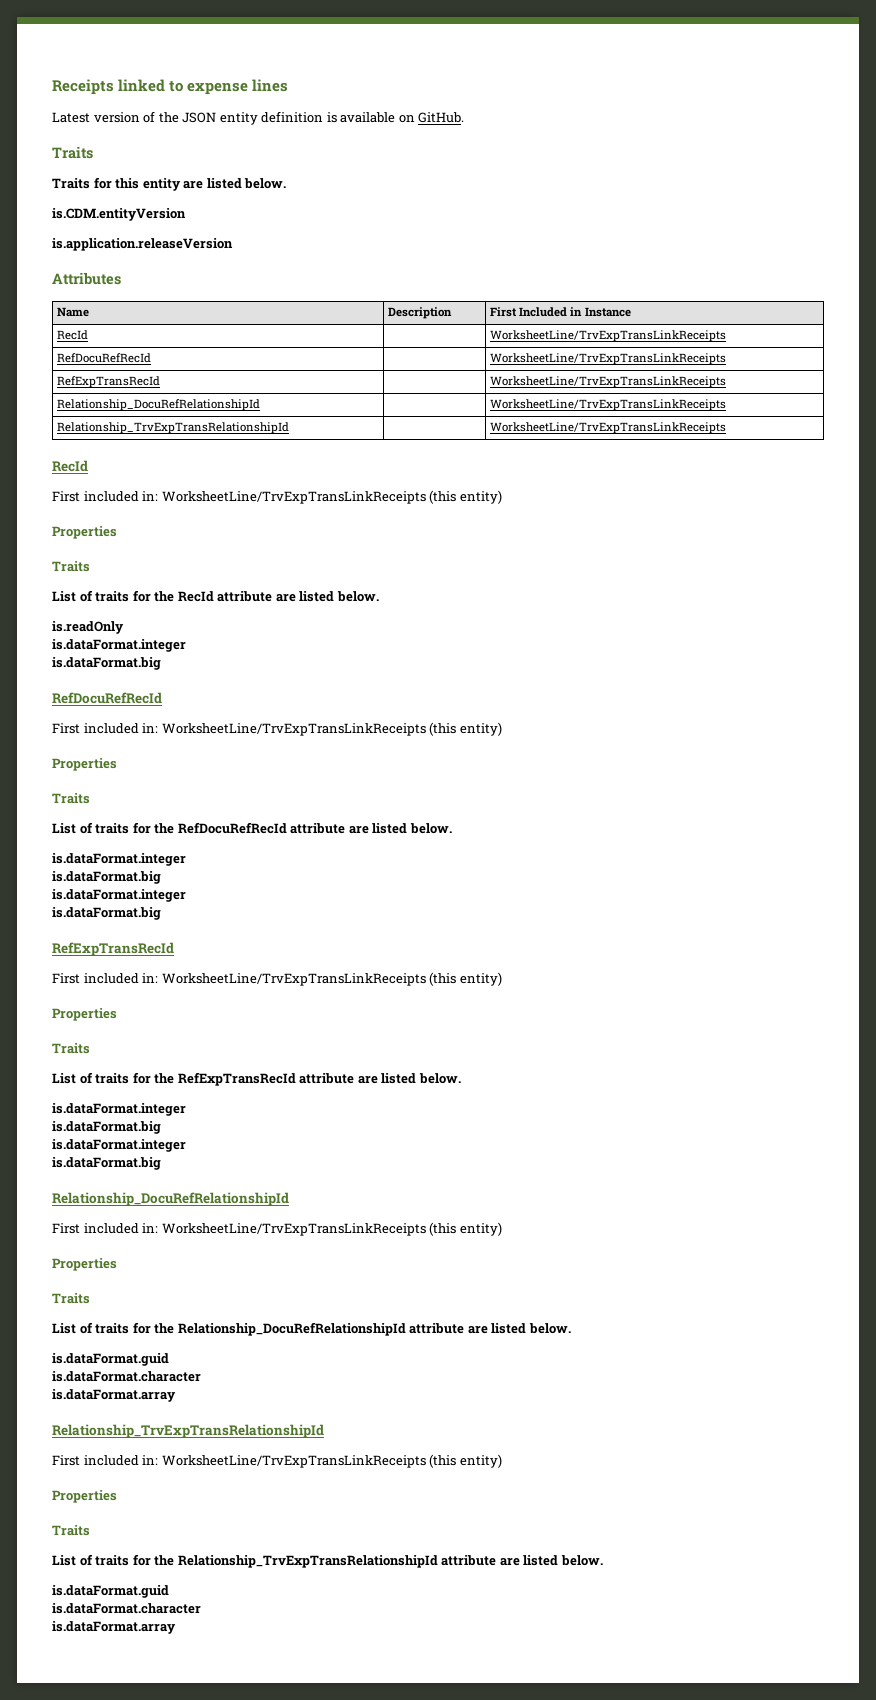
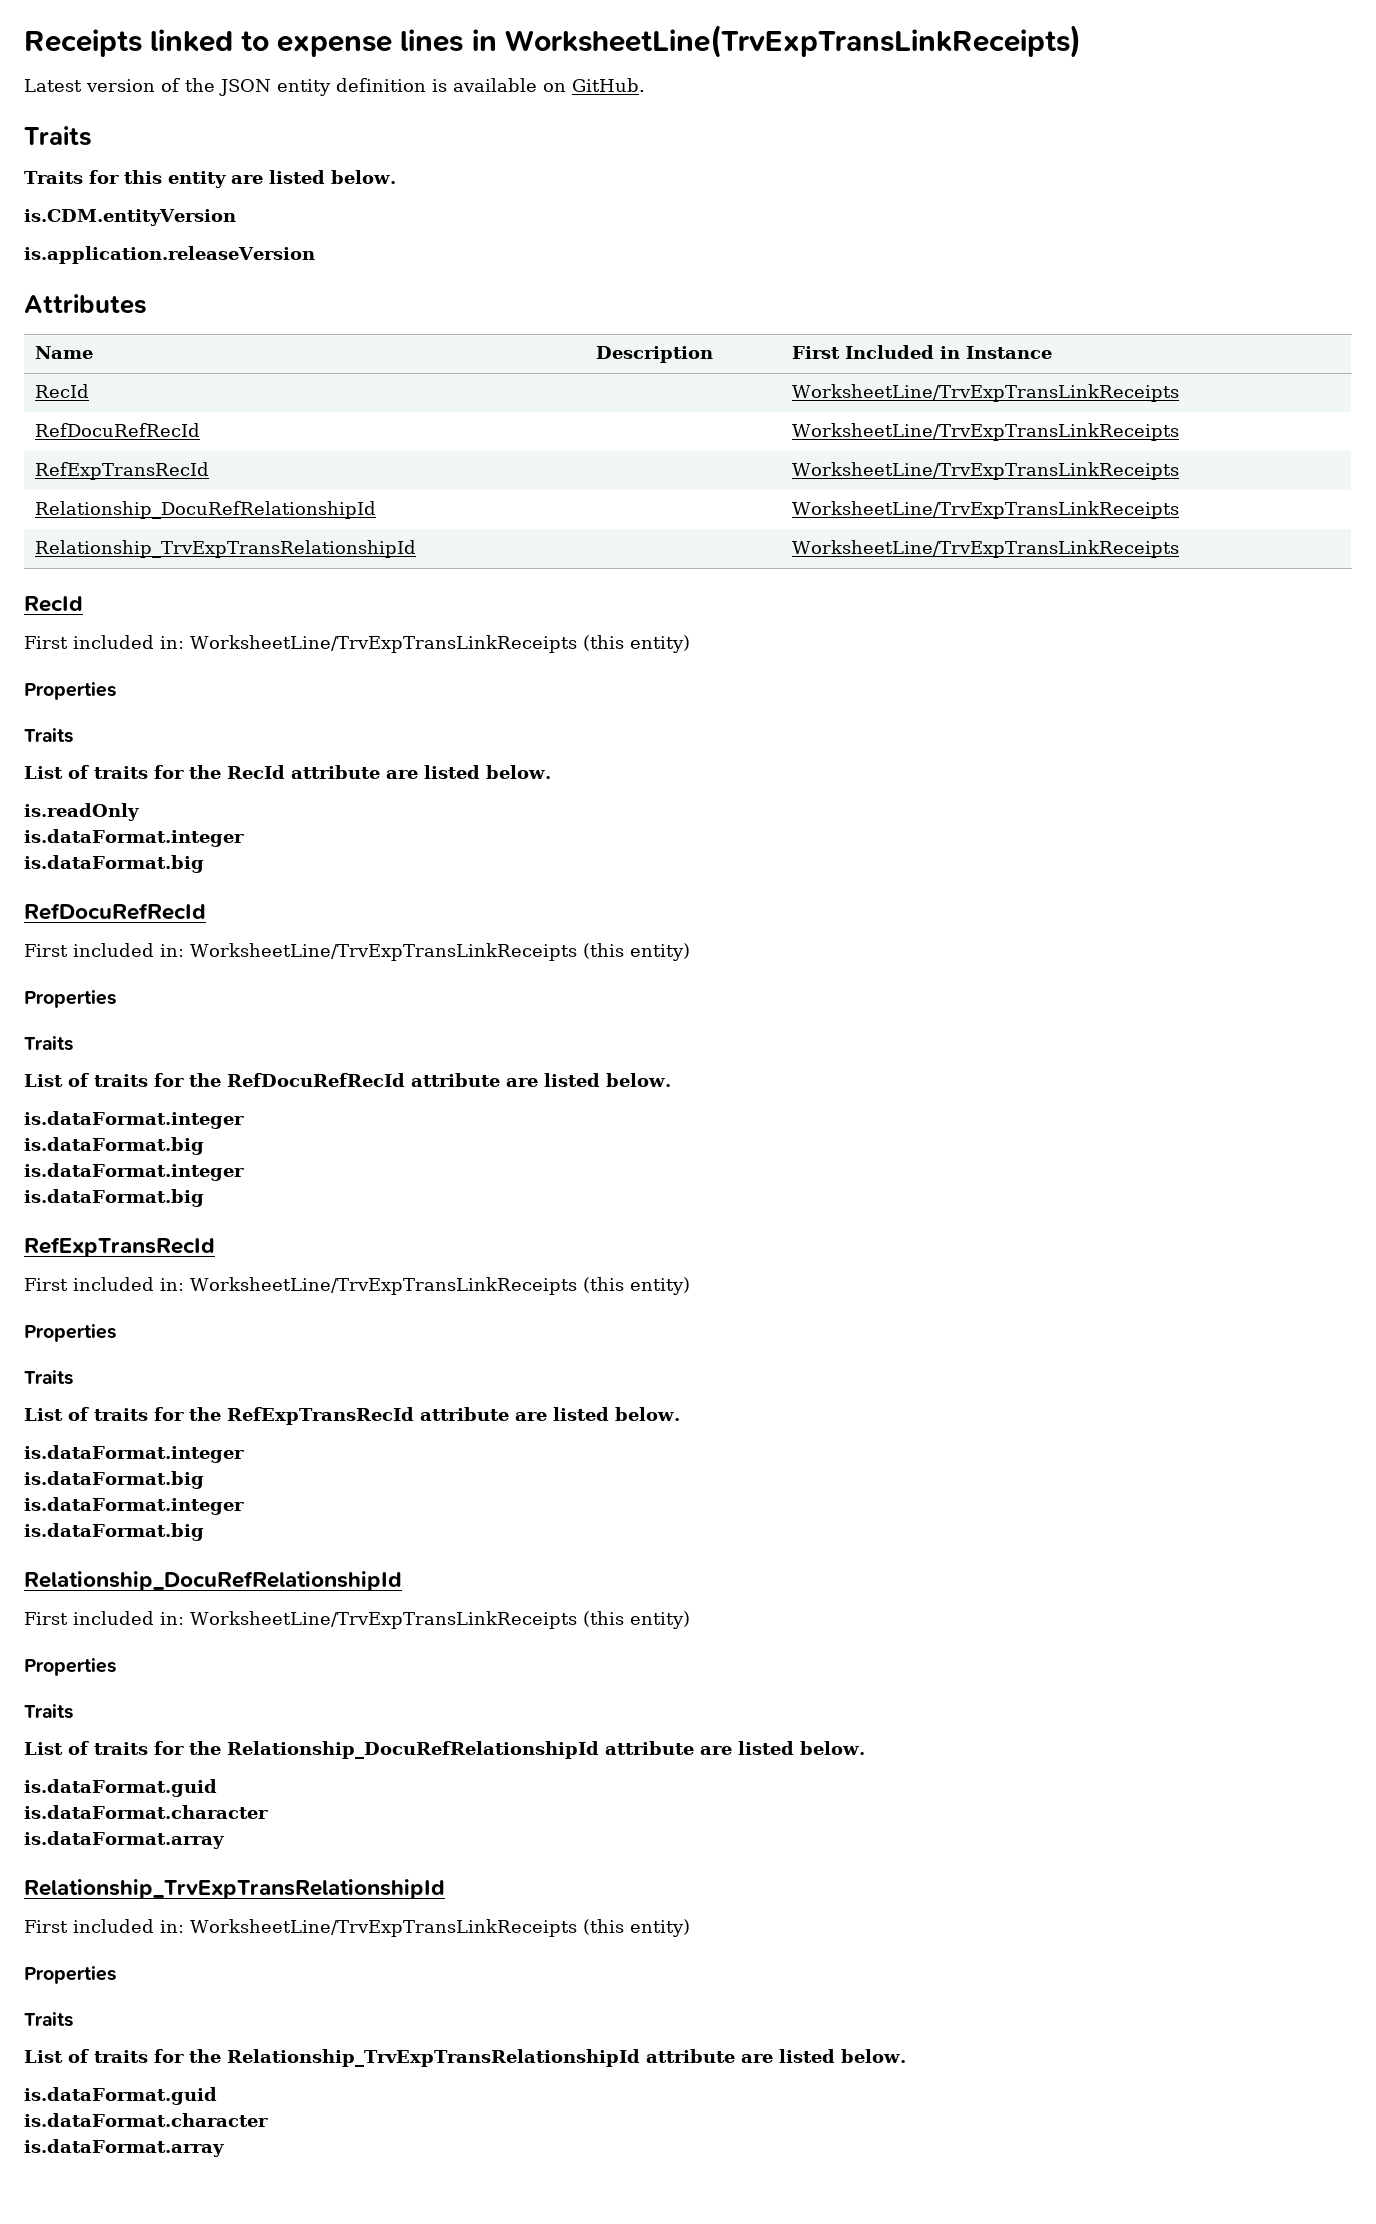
(289, 85) none -> [471,25,1081,58] in WorksheetLine(TrvExpTransLinkReceipts)

